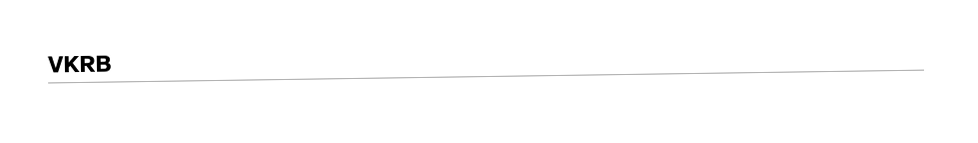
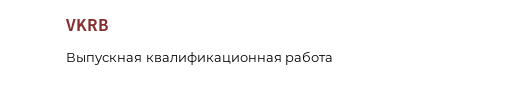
(111, 64) none -> [66,51,334,65] // Выпускная квалификационная работа

